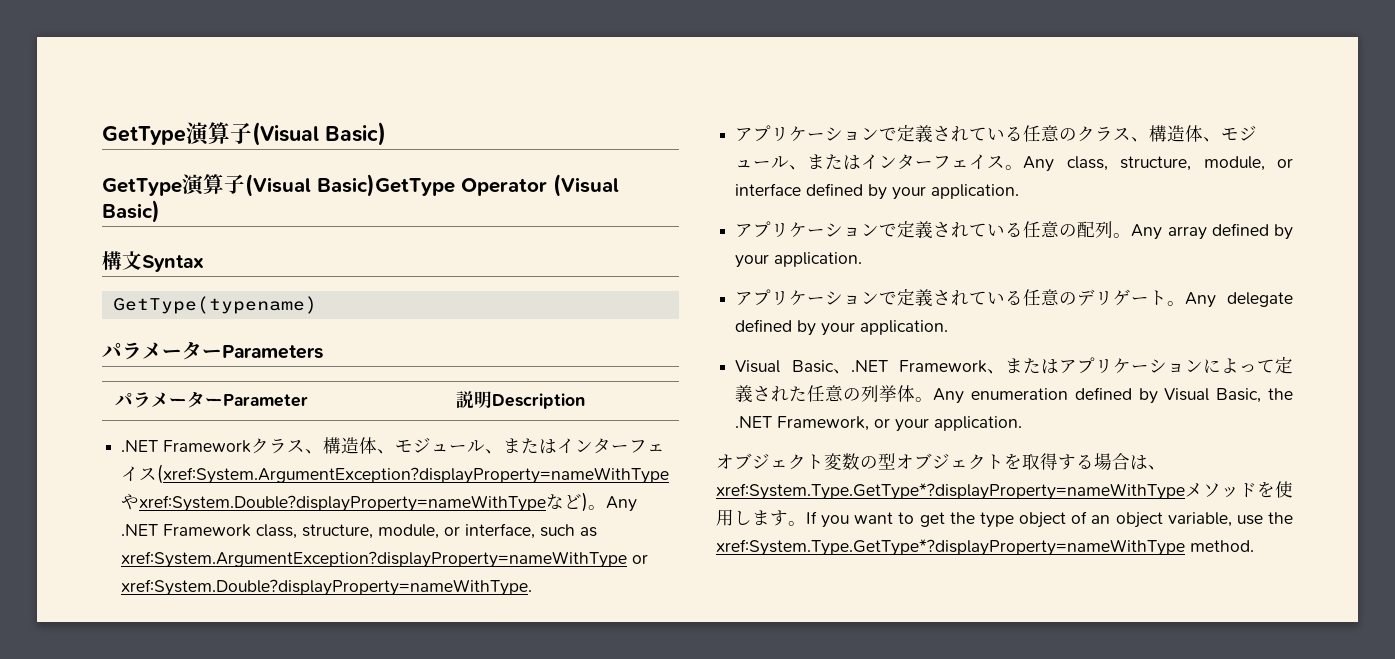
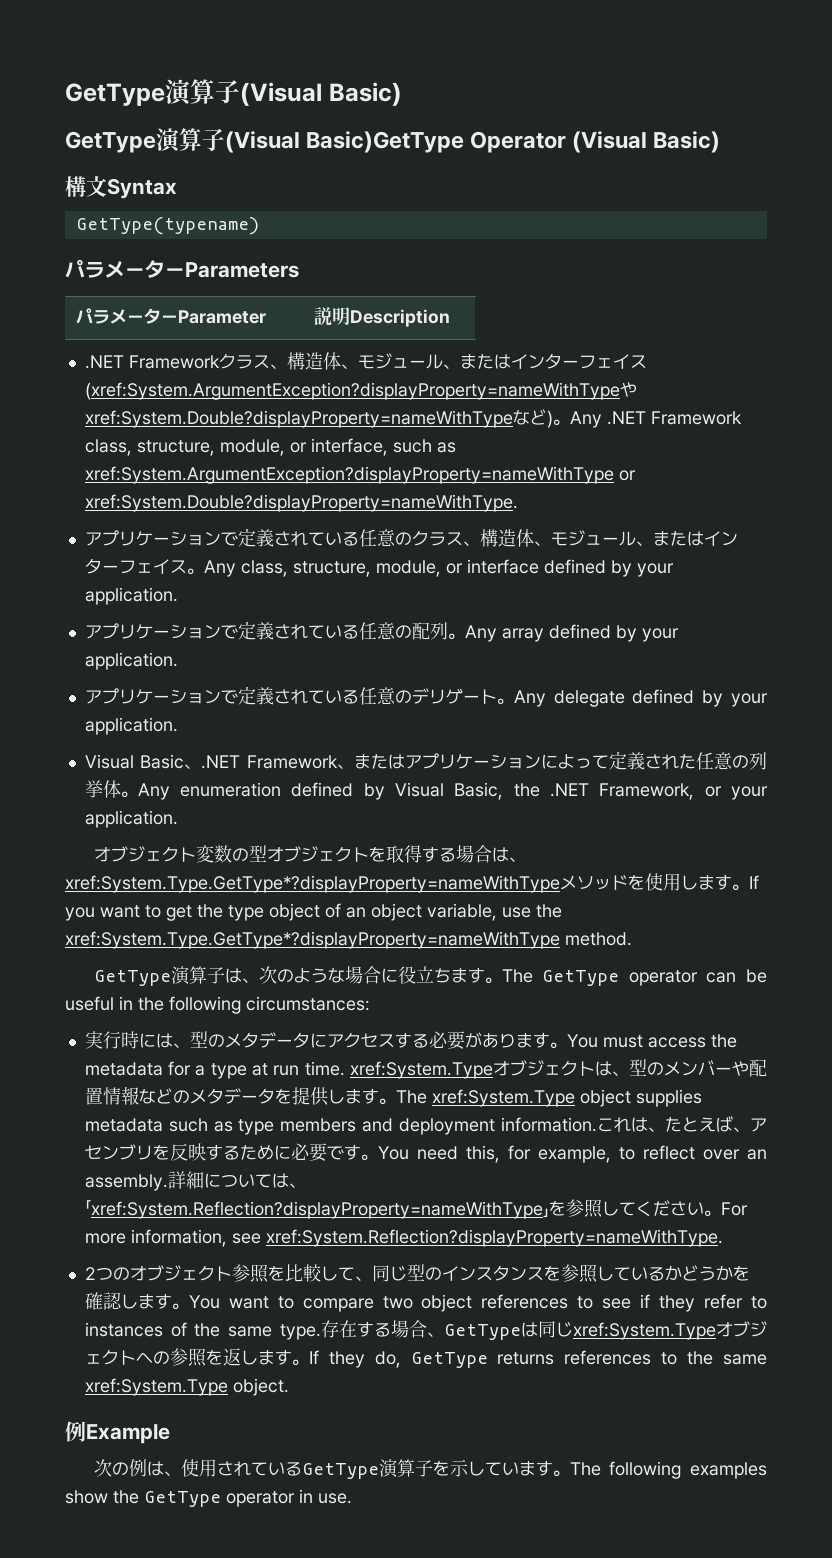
(1254, 546) none -> [93,966,768,986] [65,996,370,1014] [84,1031,737,1050] [84,1059,767,1079] [84,1086,702,1107] [84,1116,767,1135] [84,1143,767,1163] [84,1171,306,1191] [84,1199,748,1219] [84,1229,723,1247] [84,1264,750,1283] [84,1292,768,1312] [84,1320,767,1340] [84,1348,767,1368] [84,1378,289,1396] [65,1421,170,1444] [93,1459,767,1479] [65,1489,352,1507] // GetType演算子は、次のような場合に役立ちます。The GetType operator can be useful in the following circumstances: // 実行時には、型のメタデータにアクセスする必要があります。You must access the metadata for a type at run time. xref:System.Typeオブジェクトは、型のメンバーや配置情報などのメタデータを提供します。The xref:System.Type object supplies metadata such as type members and deployment information.これは、たとえば、アセンブリを反映するために必要です。You need this, for example, to reflect over an assembly.詳細については、「xref:System.Reflection?displayProperty=nameWithType」を参照してください。For more information, see xref:System.Reflection?displayProperty=nameWithType. // 2つのオブジェクト参照を比較して、同じ型のインスタンスを参照しているかどうかを確認します。You want to compare two object references to see if they refer to instances of the same type.存在する場合、GetTypeは同じxref:System.Typeオブジェクトへの参照を返します。If they do, GetType returns references to the same xref:System.Type object. // 例Example // 次の例は、使用されているGetType演算子を示しています。The following examples show the GetType operator in use.

